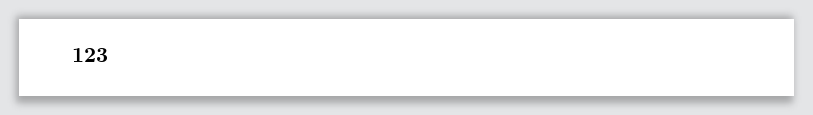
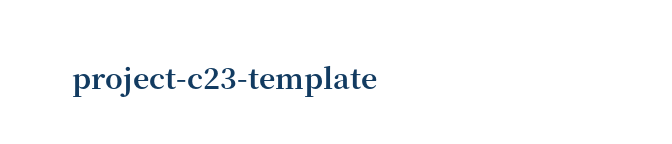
[72,48,108,62] 123 -> [72,65,377,97] project-c23-template

